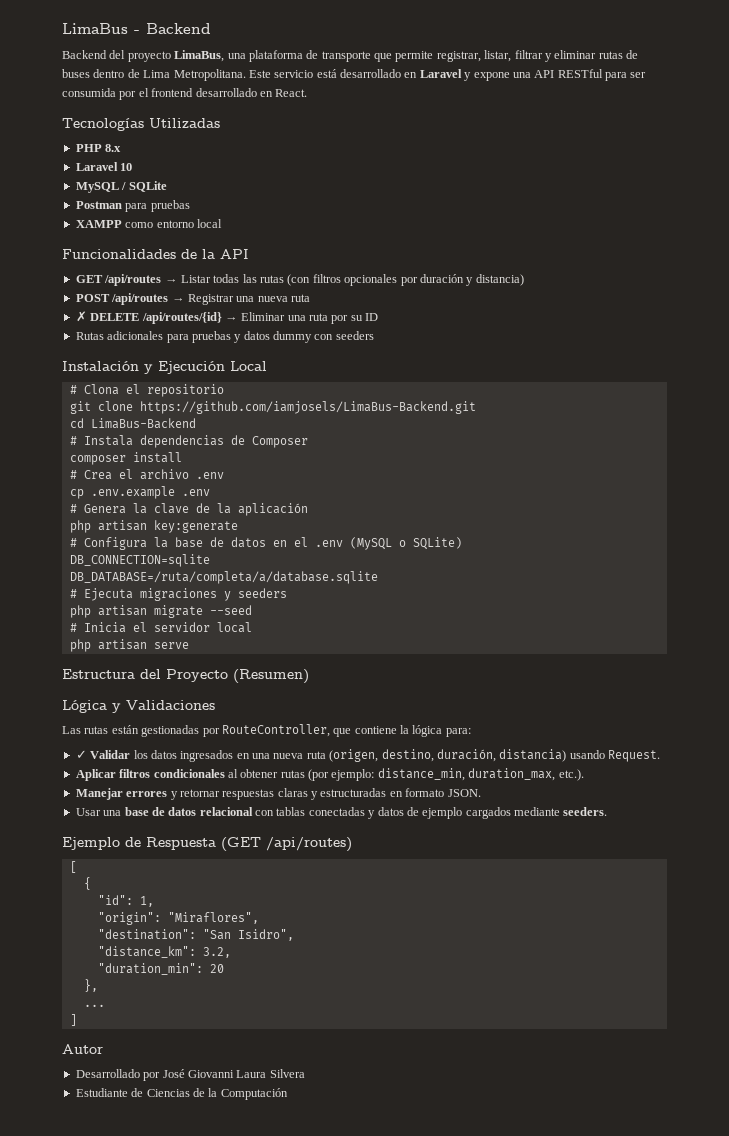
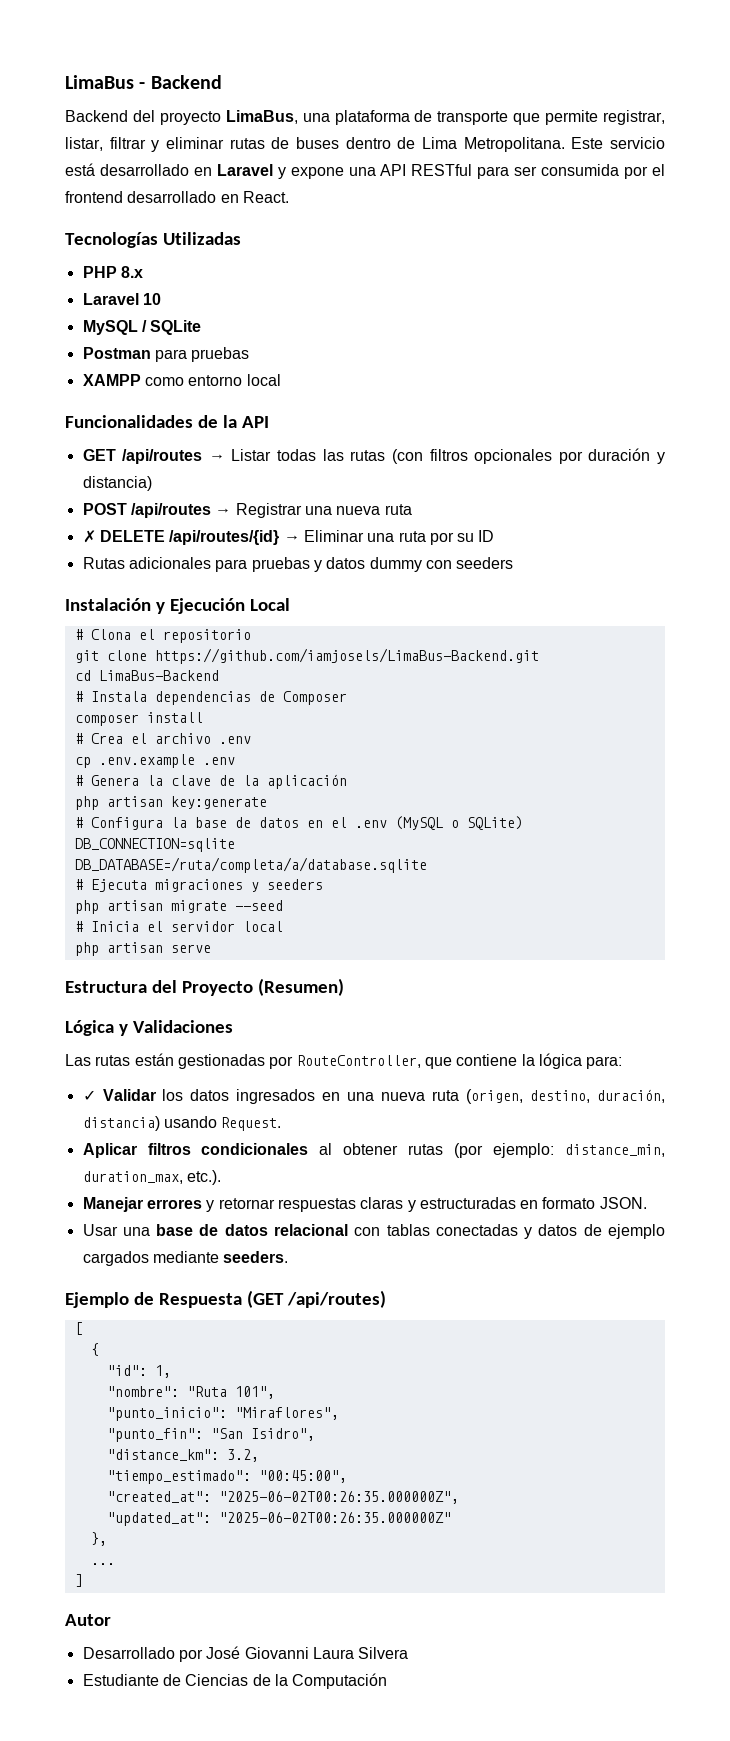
[97,912,161,925] "origin": -> [106,1386,275,1399] [106,1407,227,1421] "nombre": "Ruta 101", // "punto_inicio":
[97,929,196,940] "destination": -> [106,1428,203,1442] "punto_fin":
[97,963,224,975] "duration_min": 20 -> [106,1470,347,1484] [106,1491,459,1504] [106,1512,451,1526] "tiempo_estimado": "00:45:00", // "created_at": "2025-06-02T00:26:35.000000Z", // "updated_at": "2025-06-02T00:26:35.000000Z"

